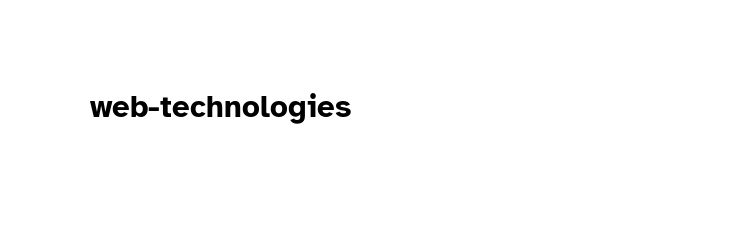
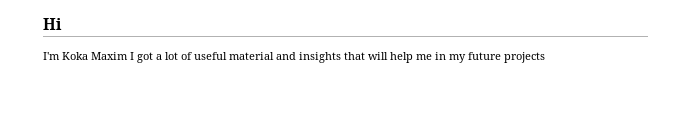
[90,93,352,124] web-technologies -> [43,18,62,30] [43,52,545,63] Hi // I'm Koka Maxim I got a lot of useful material and insights that will help me in my future projects

